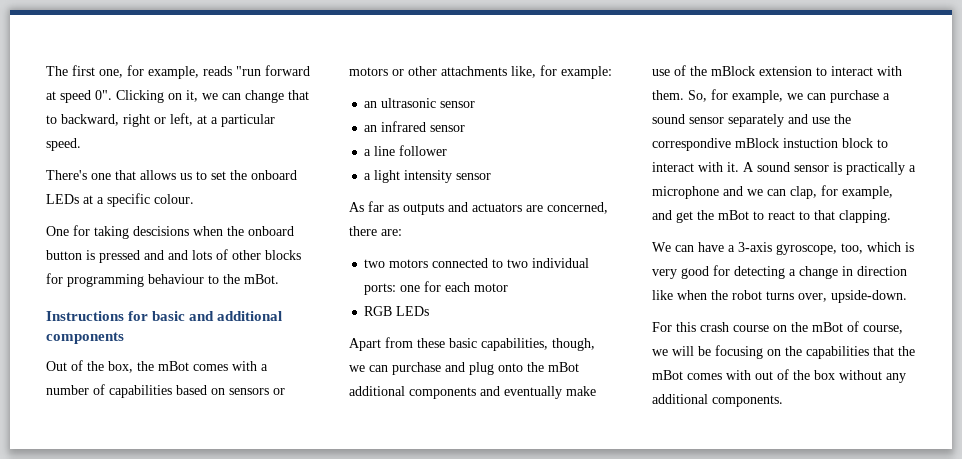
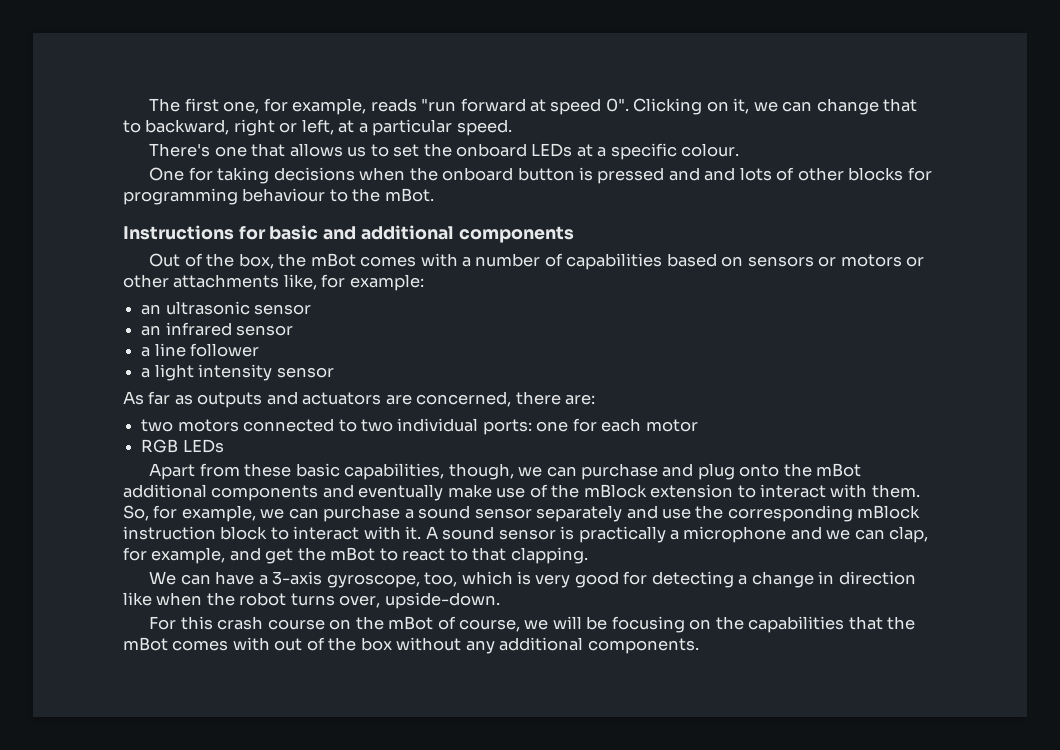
[133,226,189,236] descisions -> [273,167,355,181] decisions
[652,138,838,151] correspondive mBlock instuction -> [727,505,921,522] [123,526,216,540] corresponding mBlock instruction

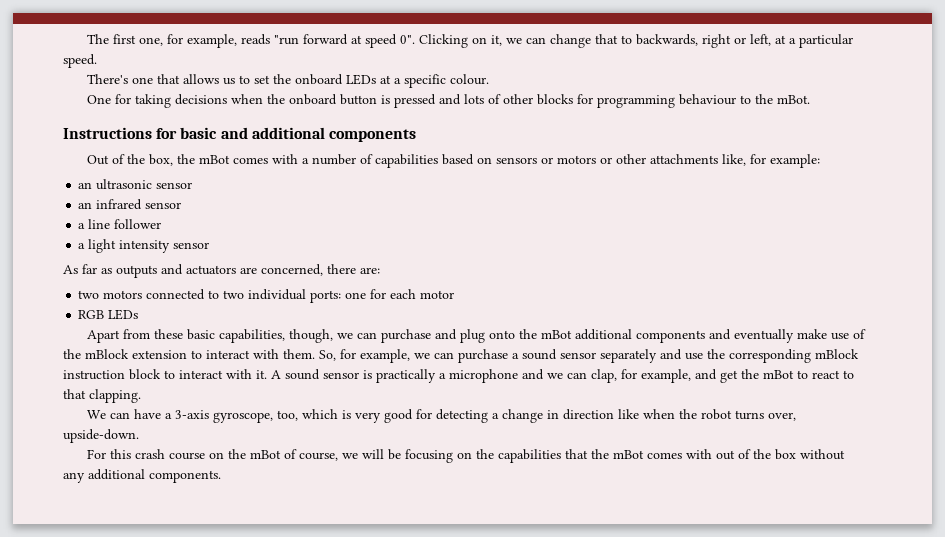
[145,119,230,135] backward, -> [636,34,699,46] backwards,
[704,167,736,181] and -> (462, 99) none

